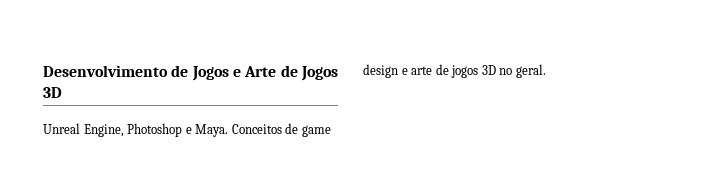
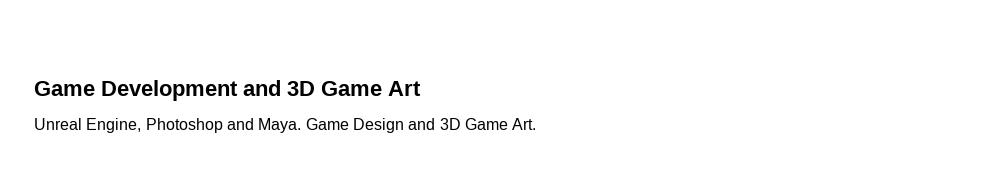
[43,65,338,81] [43,87,62,98] Desenvolvimento de Jogos e Arte de Jogos 3D -> [34,80,421,101] Game Development and 3D Game Art
[185,123,331,137] [363,64,546,78] e Maya. Conceitos de game design e arte de jogos 3D no geral. -> [226,118,537,133] and Maya. Game Design and 3D Game Art.

